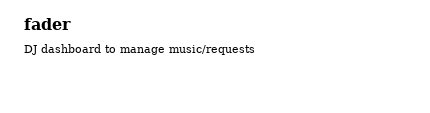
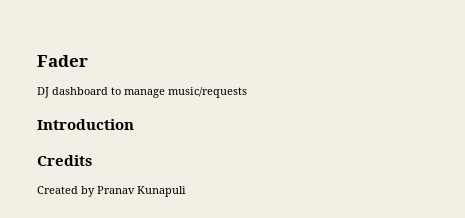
[24,18,71,30] fader -> [37,55,88,67] Fader
(255, 50) none -> [37,119,134,130] [37,155,92,166] [37,186,186,197] // Introduction // Credits // Created by Pranav Kunapuli

